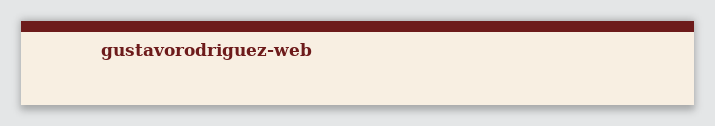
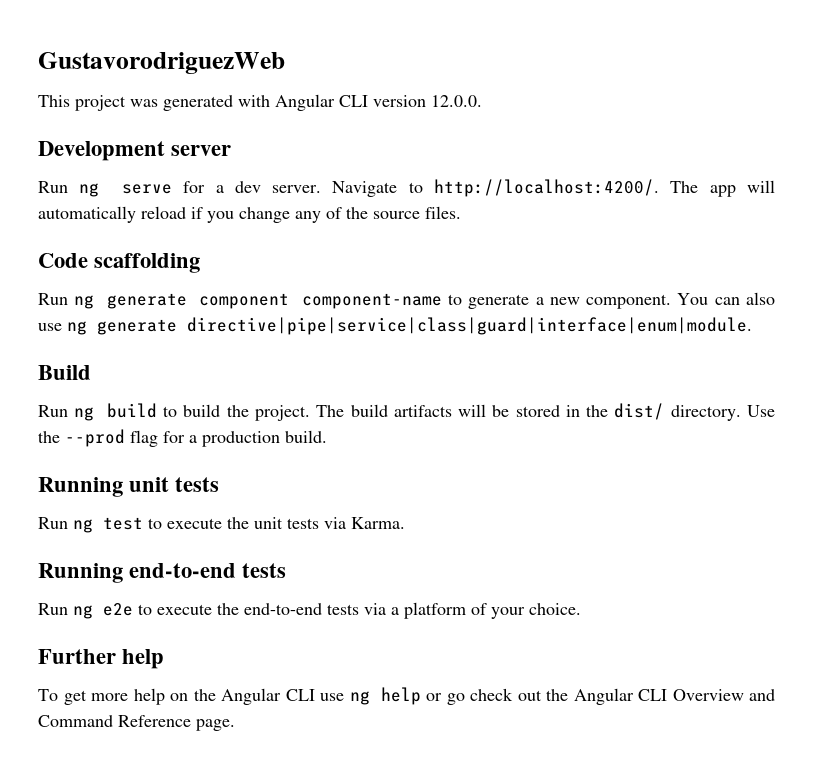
[101,43,312,60] gustavorodriguez-web -> [38,52,285,74] [38,94,482,111] [38,141,232,161] [38,179,775,197] [38,206,461,223] [38,253,201,273] [38,292,775,309] [38,317,752,335] [38,365,91,380] [38,403,776,421] [38,429,327,447] [38,477,220,497] [38,517,405,533] [38,563,287,583] [38,602,581,619] [38,649,165,669] [38,687,775,705] [38,715,235,731] GustavorodriguezWeb // This project was generated with Angular CLI version 12.0.0. // Development server // Run ng serve for a dev server. Navigate to http://localhost:4200/. The app will automatically reload if you change any of the source files. // Code scaffolding // Run ng generate component component-name to generate a new component. You can also use ng generate directive|pipe|service|class|guard|interface|enum|module. // Build // Run ng build to build the project. The build artifacts will be stored in the dist/ directory. Use the --prod flag for a production build. // Running unit tests // Run ng test to execute the unit tests via Karma. // Running end-to-end tests // Run ng e2e to execute the end-to-end tests via a platform of your choice. // Further help // To get more help on the Angular CLI use ng help or go check out the Angular CLI Overview and Command Reference page.

